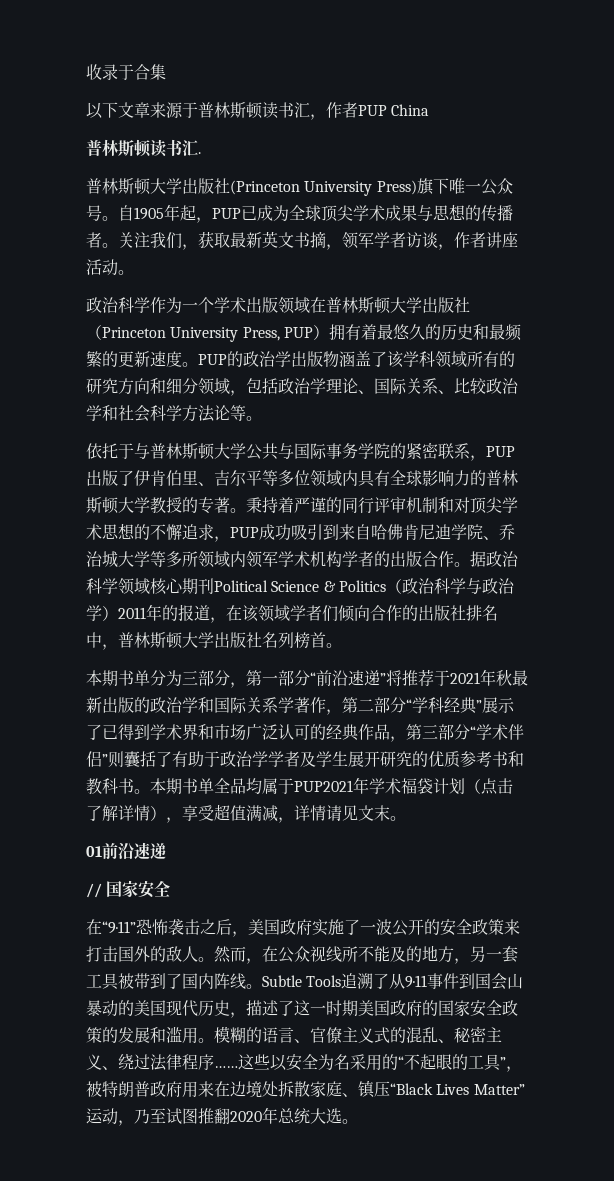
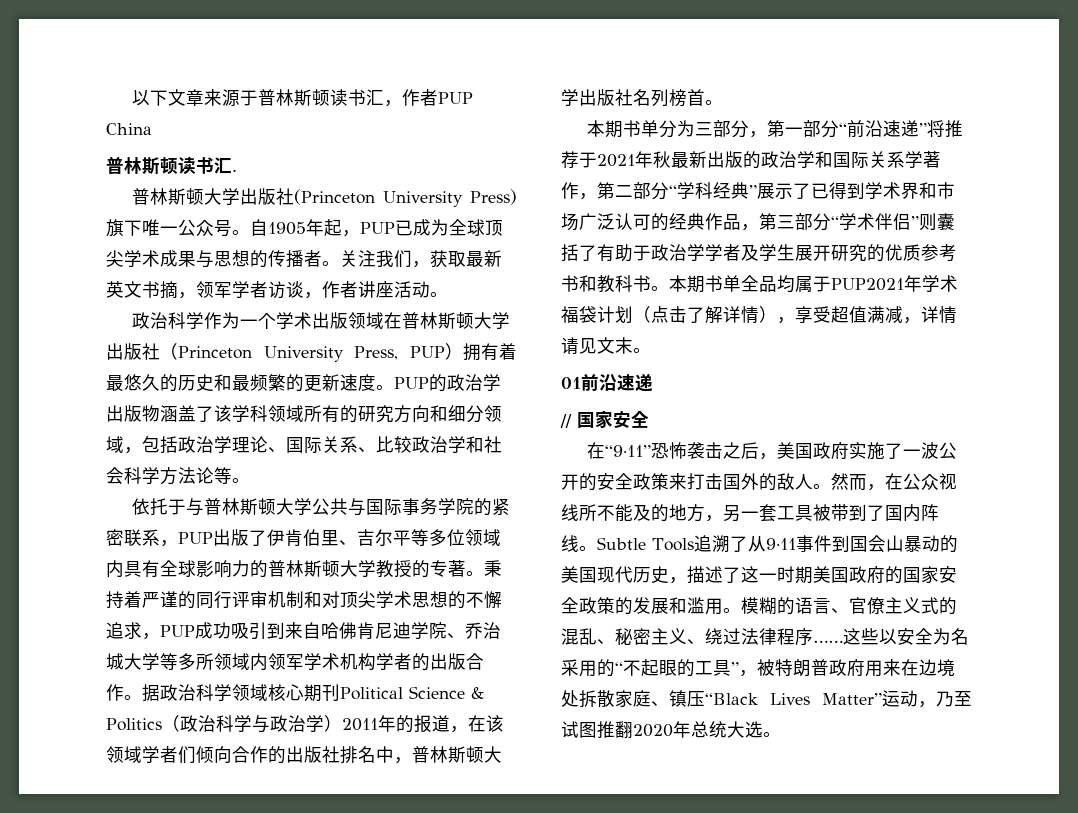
[86,64,166,80] 收录于合集 // -> (132, 98) none

